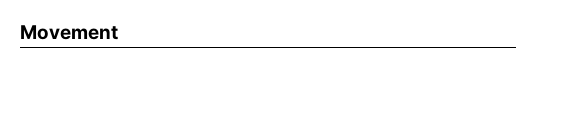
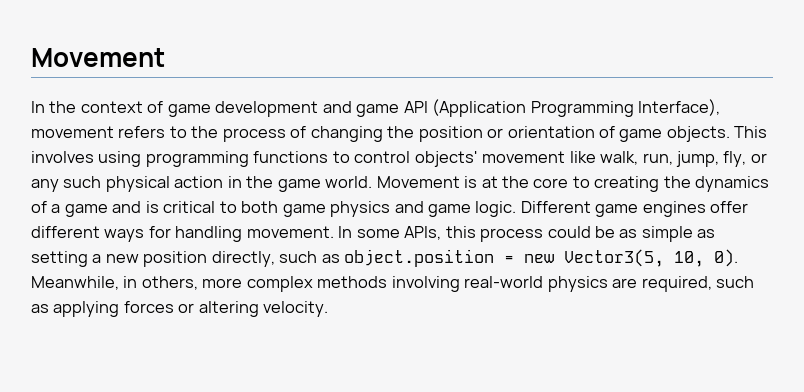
[20,25,118,40] Movement -> [31,48,165,67] [31,99,721,117] [31,126,768,142] [31,151,767,167] [31,176,770,192] [31,201,749,217] [31,226,716,242] [31,249,739,267] [31,276,755,292] [31,301,329,317] Movement // In the context of game development and game API (Application Programming Interface), movement refers to the process of changing the position or orientation of game objects. This involves using programming functions to control objects' movement like walk, run, jump, fly, or any such physical action in the game world. Movement is at the core to creating the dynamics of a game and is critical to both game physics and game logic. Different game engines offer different ways for handling movement. In some APIs, this process could be as simple as setting a new position directly, such as object.position = new Vector3(5, 10, 0). Meanwhile, in others, more complex methods involving real-world physics are required, such as applying forces or altering velocity.

